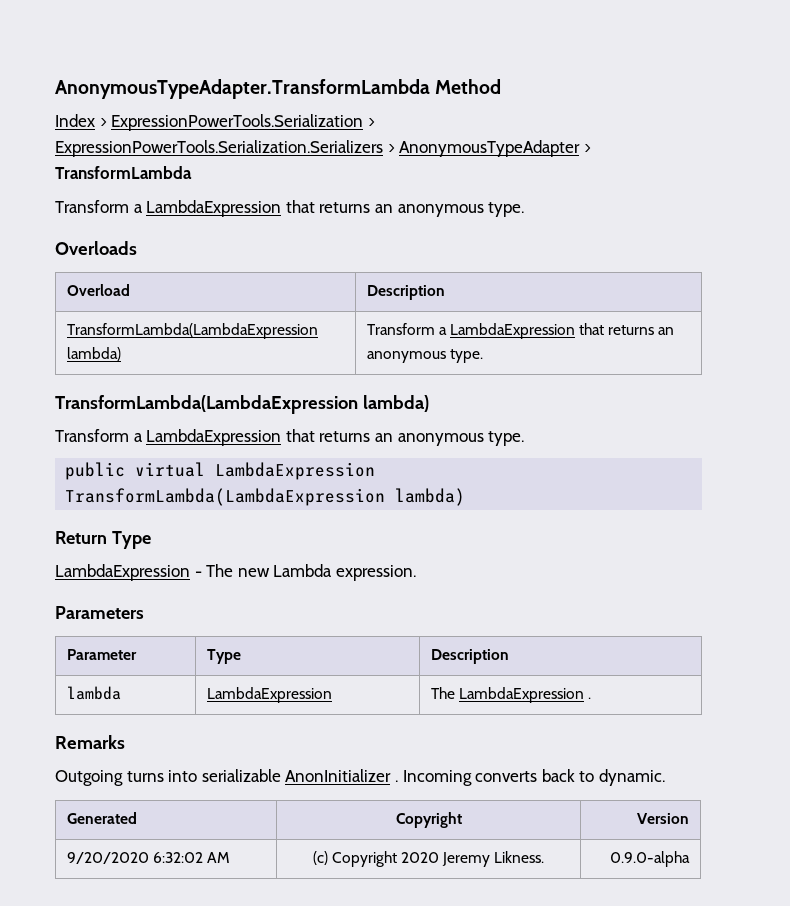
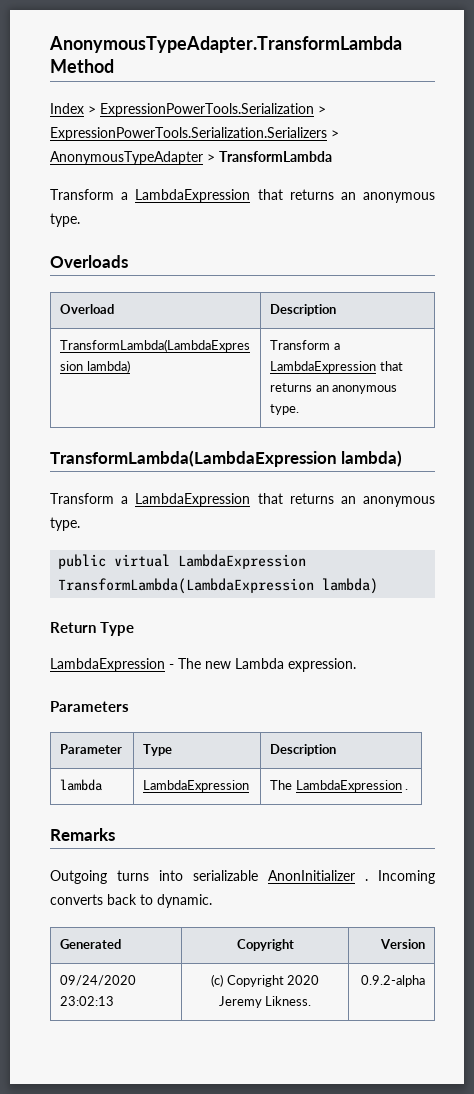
[66,852,230,864] 9/20/2020 6:32:02 AM -> [60,975,137,986] [60,996,115,1006] 09/24/2020 23:02:13
[610,851,691,867] 0.9.0-alpha -> [360,975,425,987] 0.9.2-alpha

